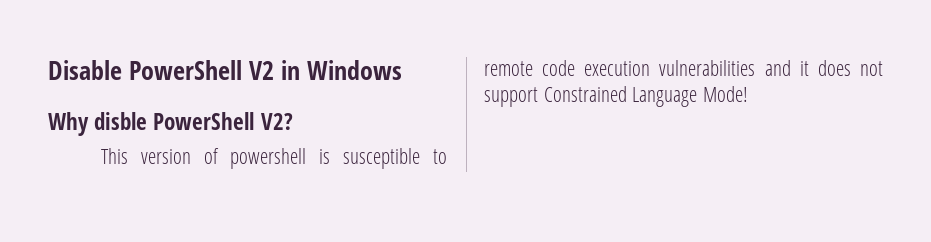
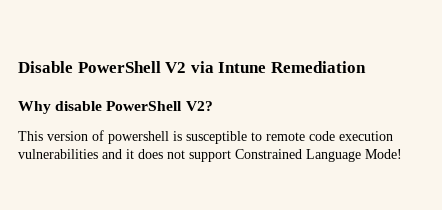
[280,60,402,80] in Windows -> [190,61,366,73] via Intune Remediation
[94,112,148,130] disble -> [55,101,103,111] disable

